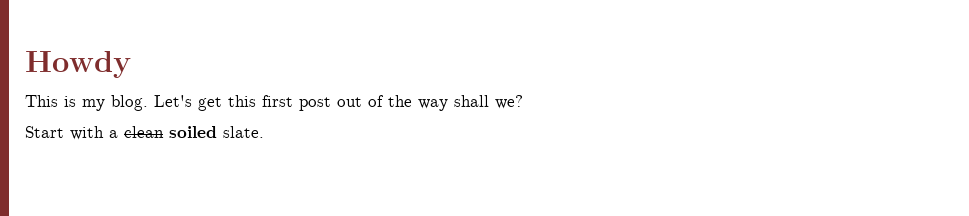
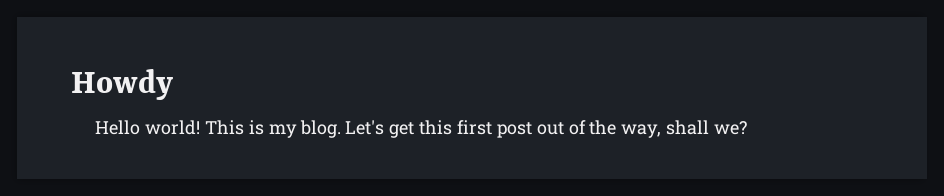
(131, 64) none -> [95,120,201,135] Hello world!
[418,99,448,111] way -> [621,124,662,138] way,
[25,126,264,140] // Start with a clean soiled slate. -> (748, 128) none

